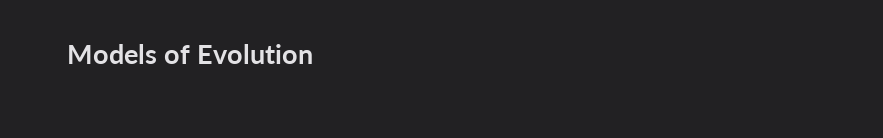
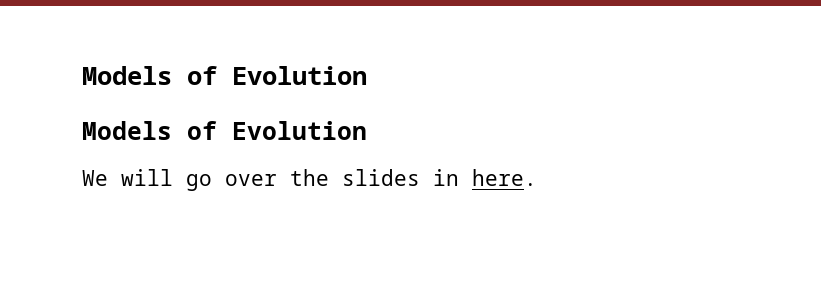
[67,44,314,64] Models of Evolution -> [82,66,367,85] [82,121,367,140] [82,169,537,191] Models of Evolution // Models of Evolution // We will go over the slides in here.

